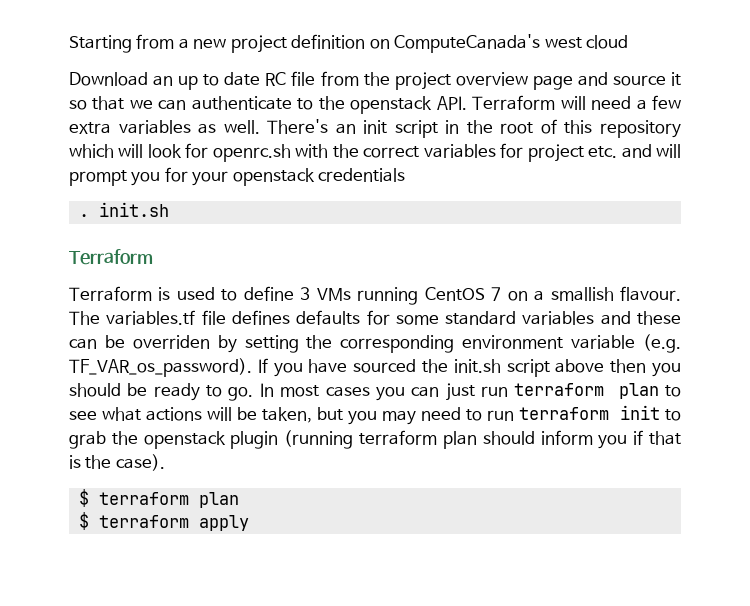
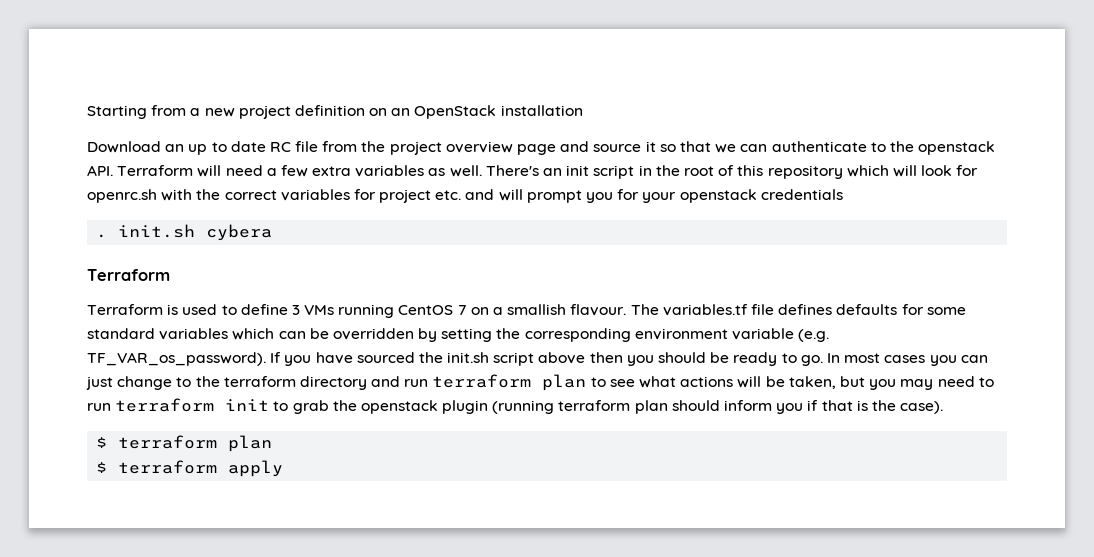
[394,34,629,53] ComputeCanada's west cloud -> [391,105,583,119] an OpenStack installation
(169, 209) none -> [206,224,273,241] cybera
[600,311,682,325] and these -> [232,328,275,340] which
[132,335,210,349] overriden -> [332,328,414,340] overridden
(475, 392) none -> [117,376,401,390] change to the terraform directory and

